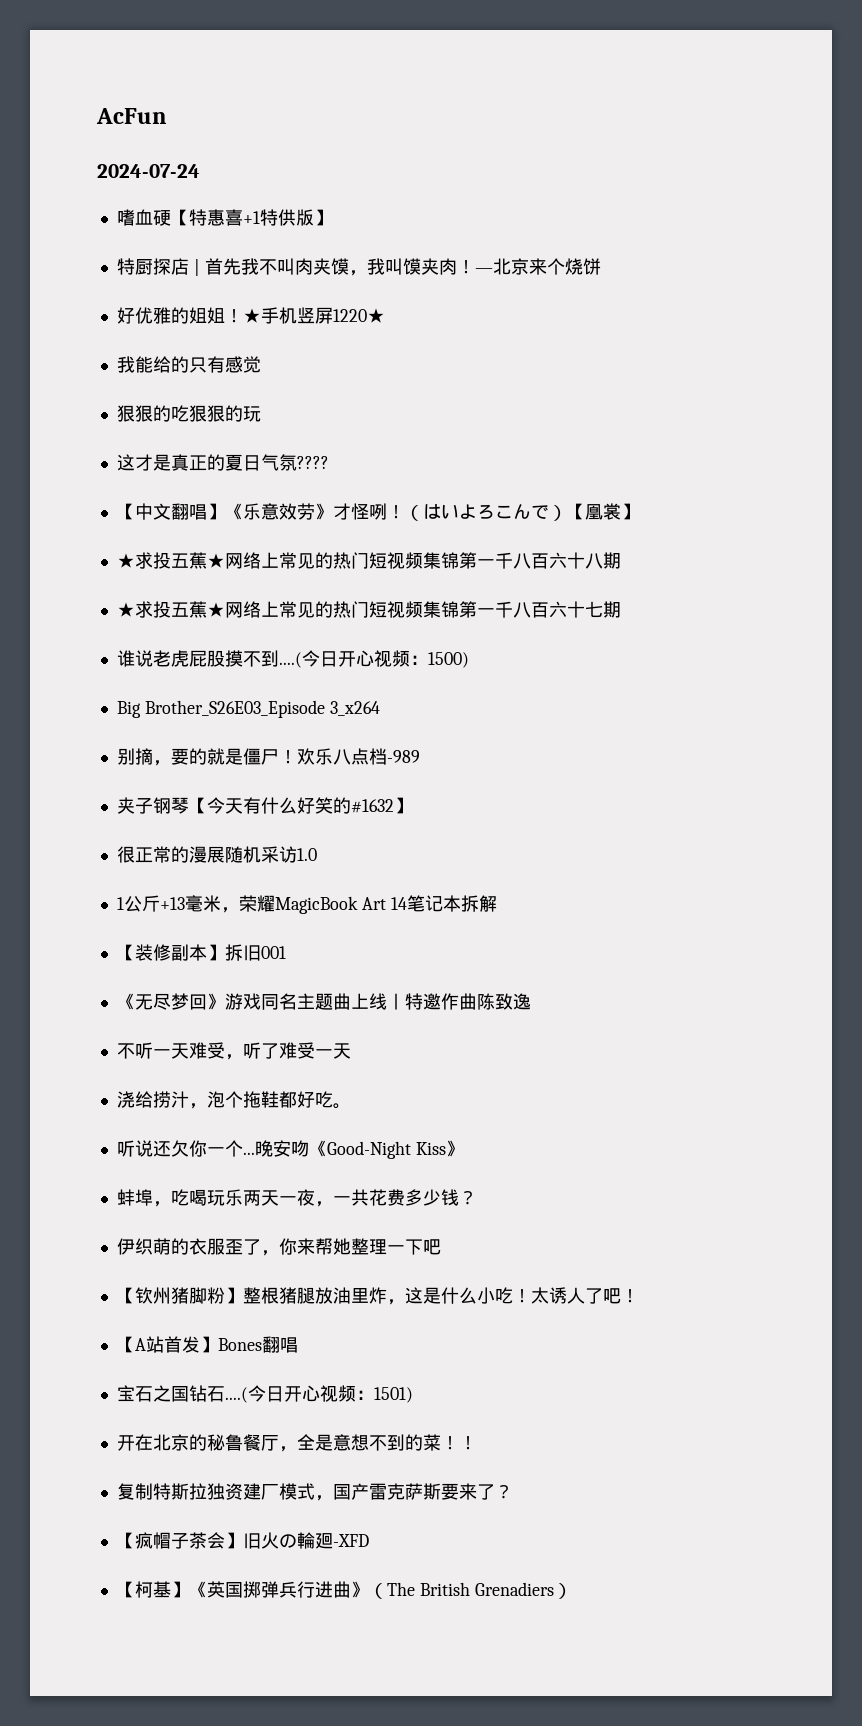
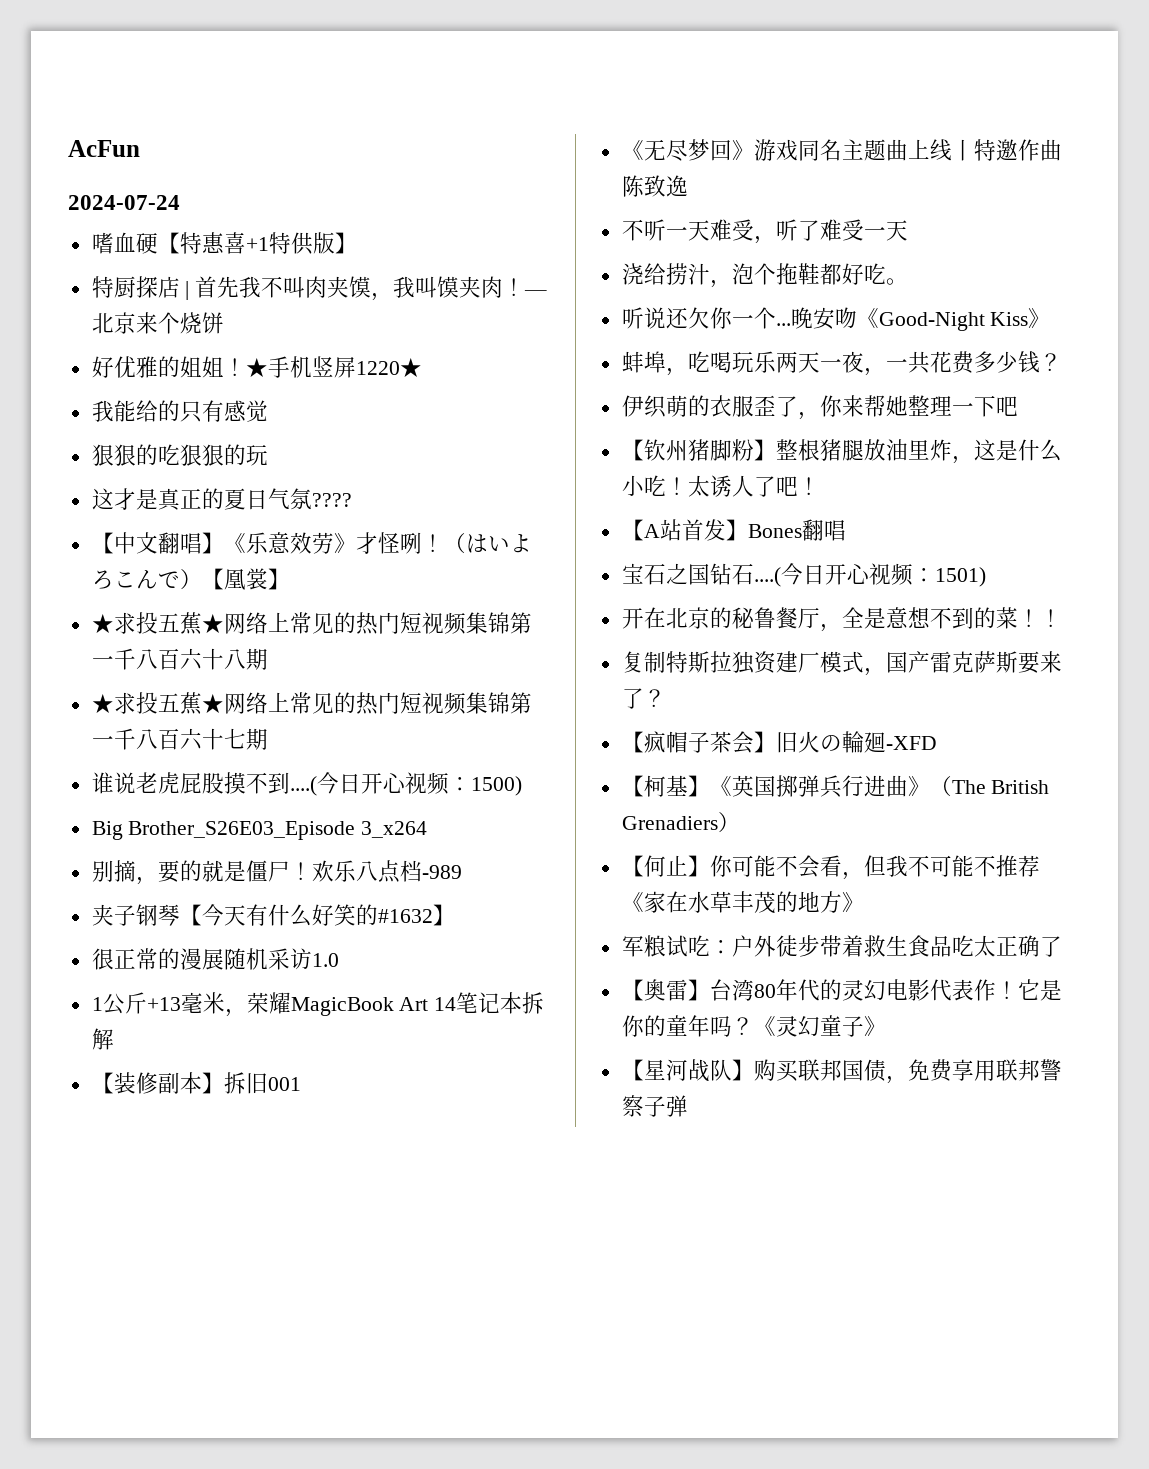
(572, 1591) none -> [621,855,1040,880] [621,891,864,914] [621,935,1062,957] [621,979,1062,1001] [621,1015,886,1037] [621,1059,1062,1084] [621,1095,688,1117] // 【何止】你可能不会看，但我不可能不推荐《家在水草丰茂的地方》 // 军粮试吃：户外徒步带着救生食品吃太正确了 // 【奥雷】台湾80年代的灵幻电影代表作！它是你的童年吗？《灵幻童子》 // 【星河战队】购买联邦国债，免费享用联邦警察子弹

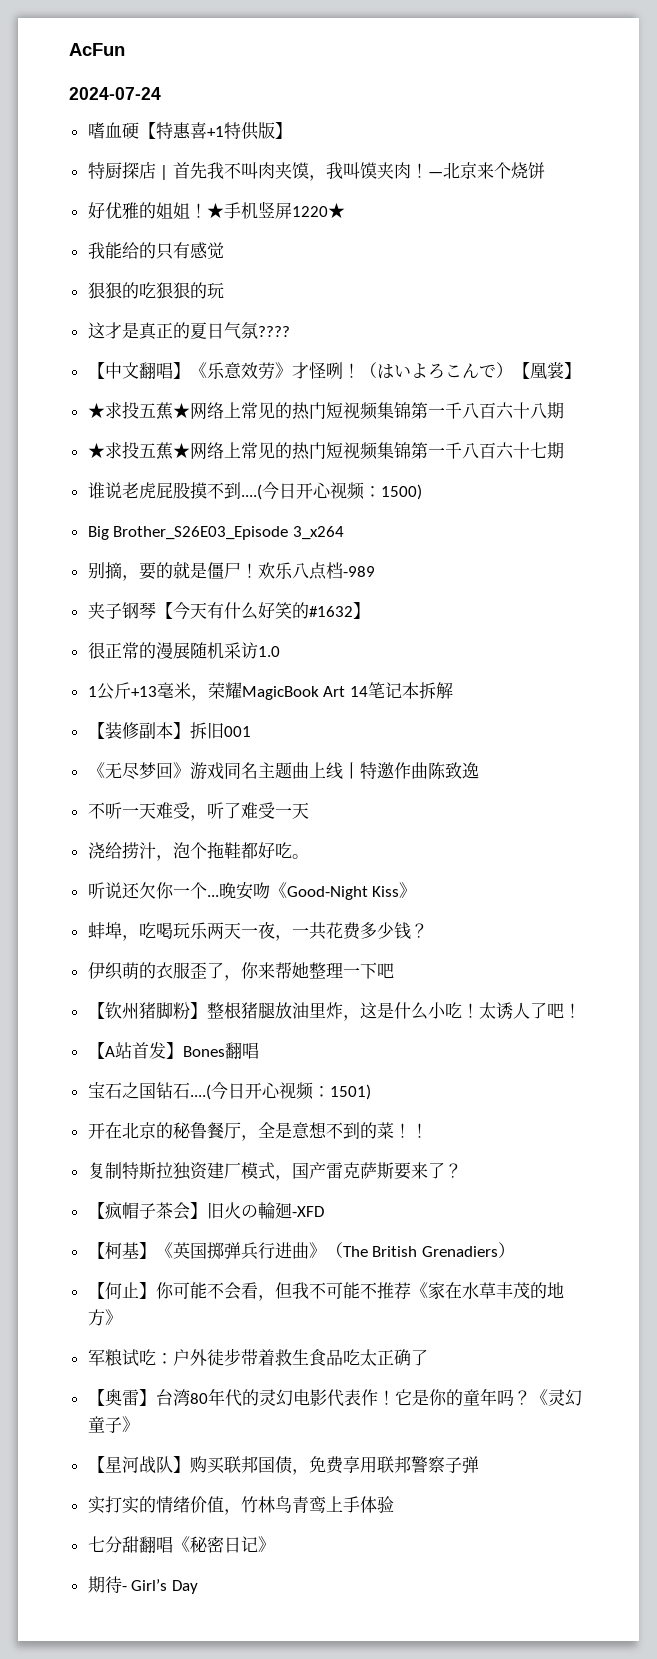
(688, 1106) none -> [87,1496,394,1515] [87,1536,275,1553] [87,1576,198,1594] // 实打实的情绪价值，竹林鸟青鸾上手体验 // 七分甜翻唱《秘密日记》 // 期待- Girl’s Day

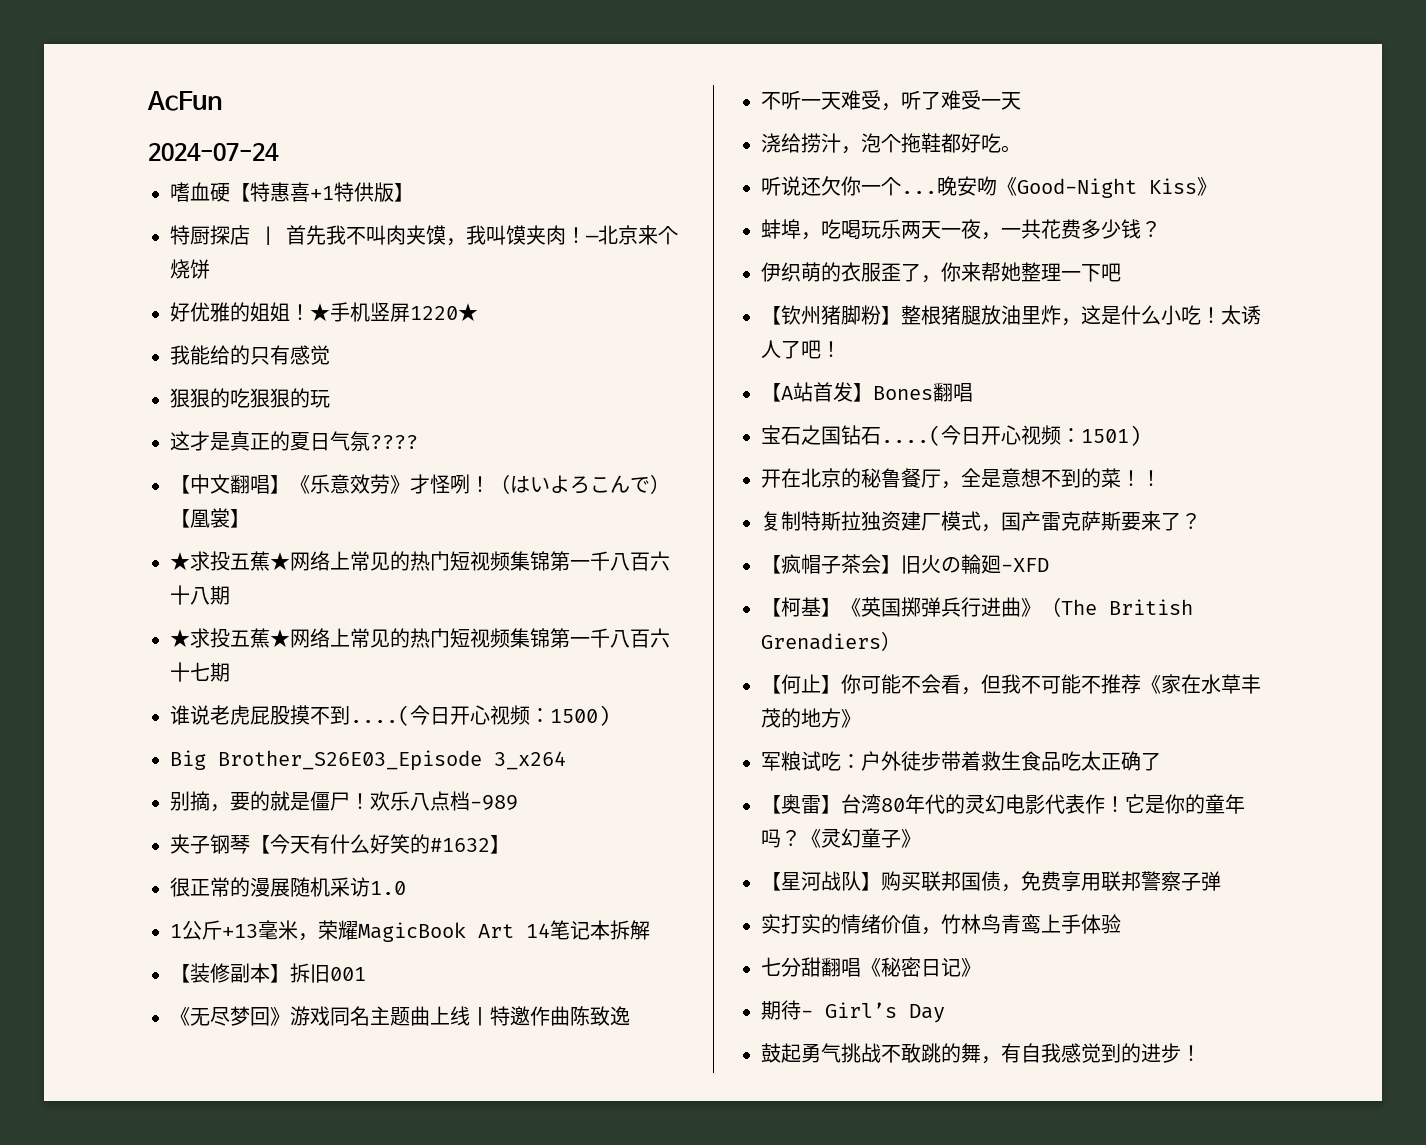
(198, 1587) none -> [761,1043,1201,1064] // 鼓起勇气挑战不敢跳的舞，有自我感觉到的进步！

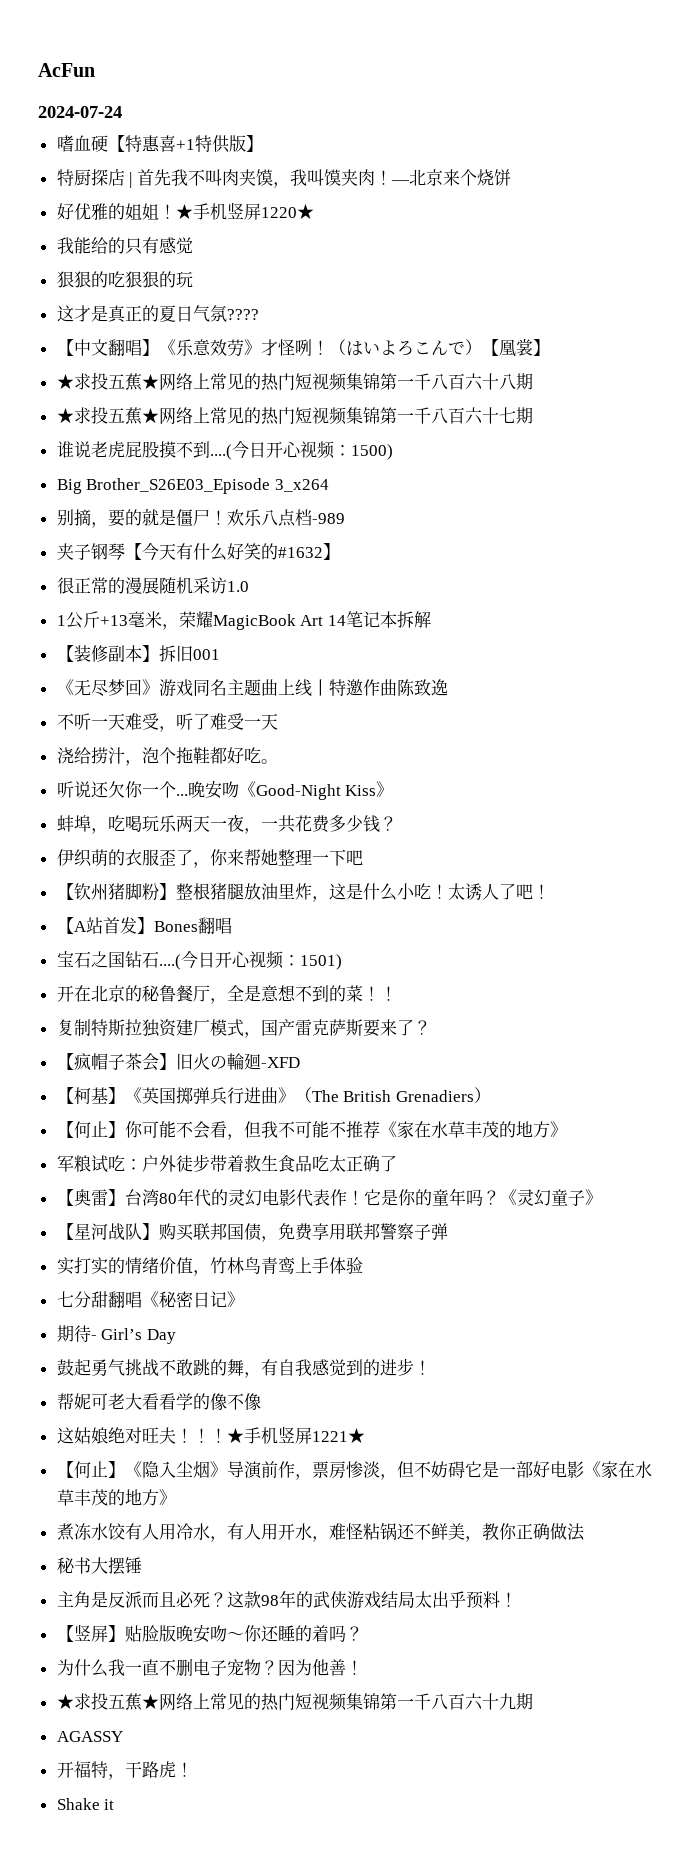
(1201, 1053) none -> [56,1393,261,1411] [56,1426,365,1444] [56,1461,652,1480] [56,1489,176,1506] [56,1523,585,1542] [56,1557,142,1575] [56,1590,517,1609] [56,1624,363,1643] [56,1658,363,1677] [56,1692,533,1711] [56,1731,123,1742] [56,1761,193,1780] [56,1798,115,1810] // 帮妮可老大看看学的像不像 // 这姑娘绝对旺夫！！！★手机竖屏1221★ // 【何止】《隐入尘烟》导演前作，票房惨淡，但不妨碍它是一部好电影《家在水草丰茂的地方》 // 煮冻水饺有人用冷水，有人用开水，难怪粘锅还不鲜美，教你正确做法 // 秘书大摆锤 // 主角是反派而且必死？这款98年的武侠游戏结局太出乎预料！ // 【竖屏】贴脸版晚安吻～你还睡的着吗？ // 为什么我一直不删电子宠物？因为他善！ // ★求投五蕉★网络上常见的热门短视频集锦第一千八百六十九期 // AGASSY // 开福特，干路虎！ // Shake it

